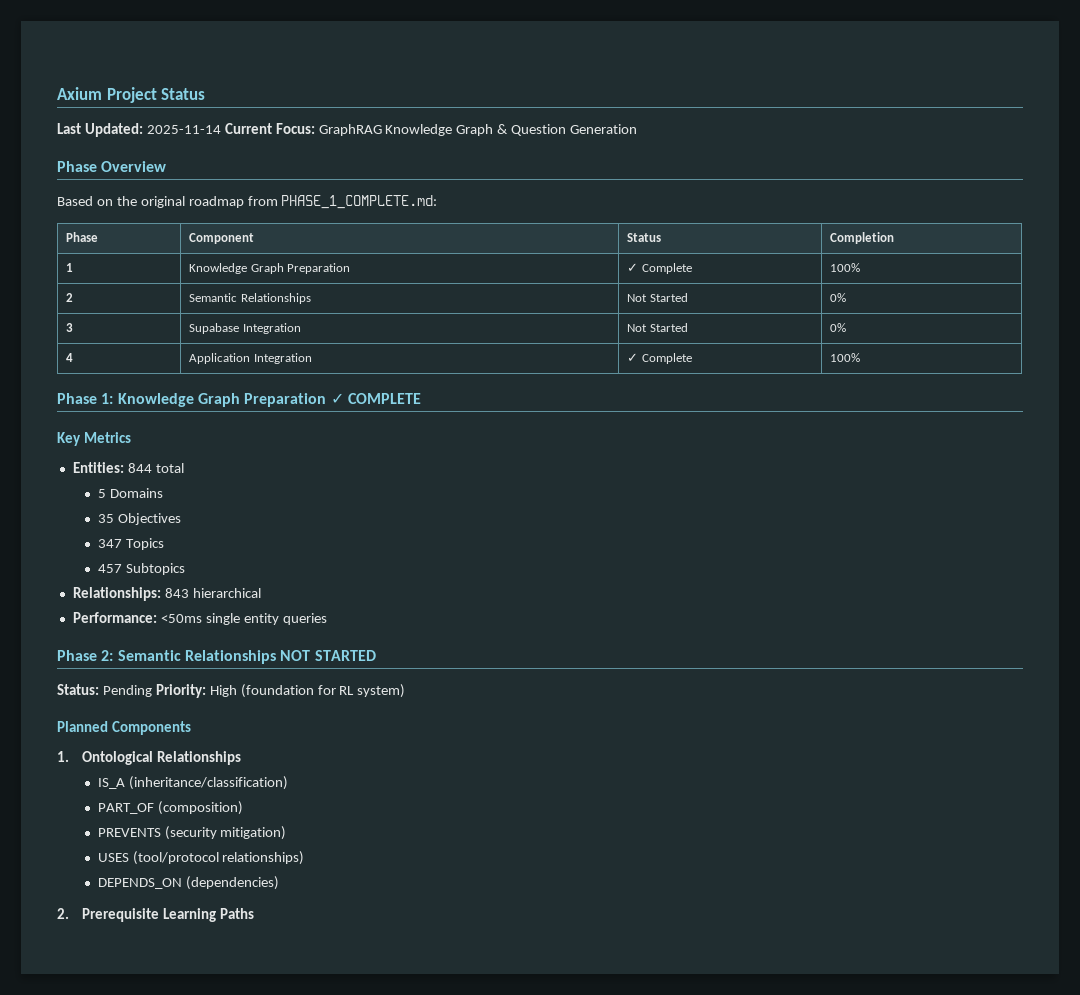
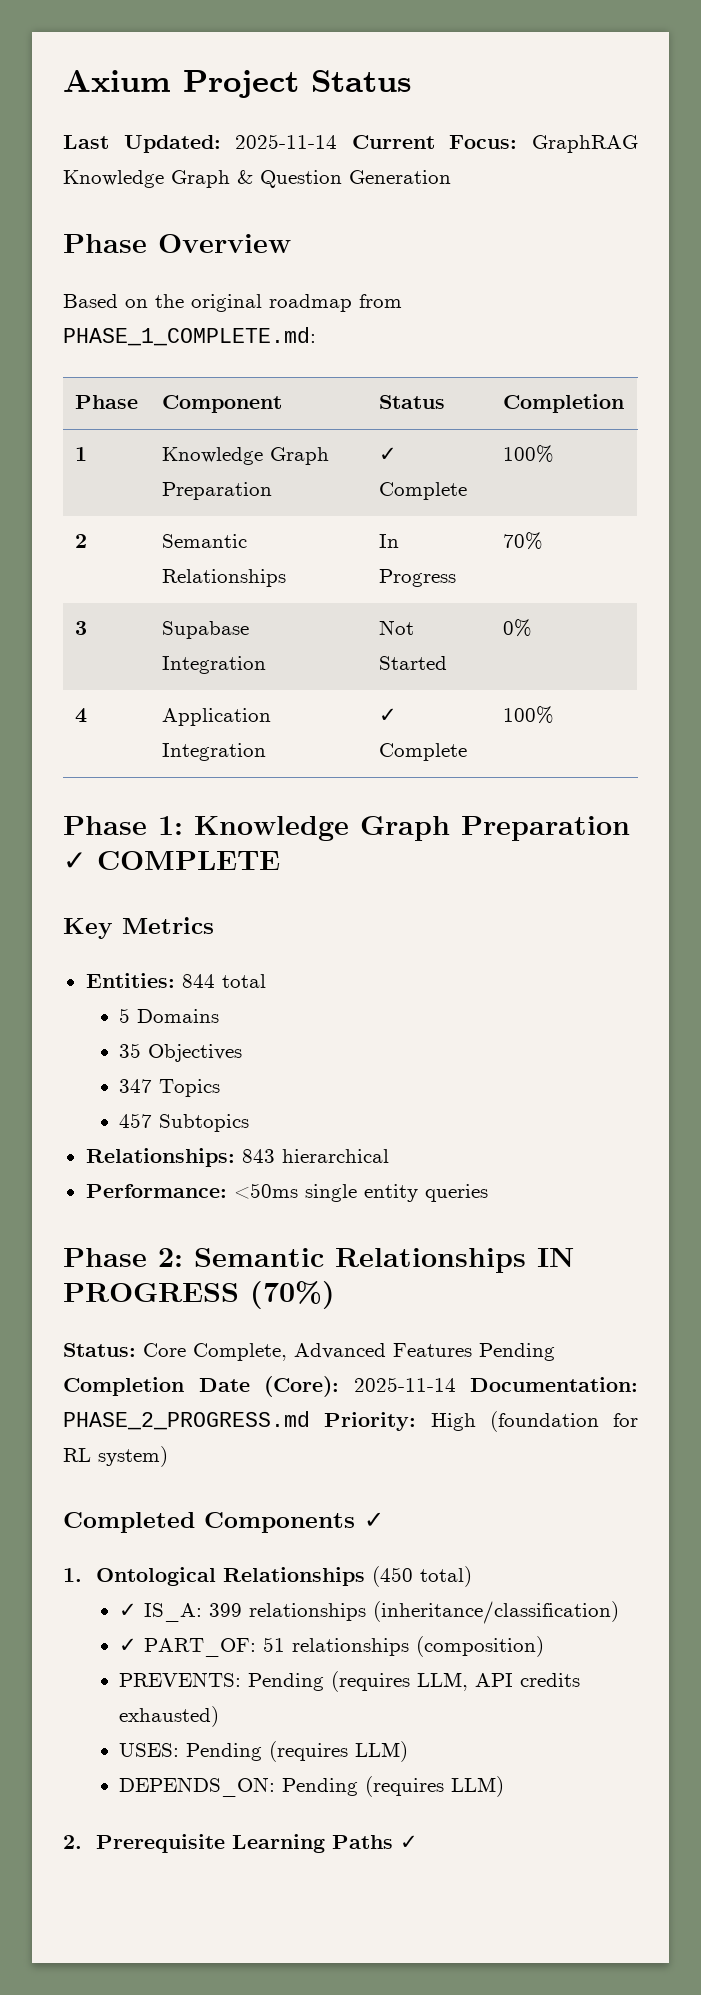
[627,293,688,302] [830,293,847,302] Not Started | 0% -> [378,534,399,548] [378,569,456,587] [502,532,543,550] In Progress | 70%
[280,650,376,661] [57,684,152,697] NOT STARTED // Status: Pending -> [537,1248,574,1267] [63,1281,335,1309] [63,1343,555,1361] [63,1376,638,1397] [63,1411,310,1430] IN PROGRESS (70%) // Status: Core Complete, Advanced Features Pending Completion Date (Core): 2025-11-14 Documentation: PHASE_2_PROGRESS.md
[57,721,108,732] Planned -> [63,1512,195,1533] Completed
(192, 728) none -> [364,1512,384,1528] ✓
[97,776,288,790] [97,801,243,815] [97,826,287,840] [97,851,305,865] [97,876,279,890] // IS_A (inheritance/classification) // PART_OF (composition) // PREVENTS (security mitigation) // USES (tool/protocol relationships) // DEPENDS_ON (dependencies) -> [372,1566,473,1587] [119,1601,620,1624] [119,1636,545,1657] [119,1671,581,1692] [119,1706,220,1727] [119,1741,409,1762] [119,1776,505,1797] (450 total) // ✓ IS_A: 399 relationships (inheritance/classification) // ✓ PART_OF: 51 relationships (composition) // PREVENTS: Pending (requires LLM, API credits exhausted) // USES: Pending (requires LLM) // DEPENDS_ON: Pending (requires LLM)
(254, 913) none -> [400,1835,419,1849] ✓

